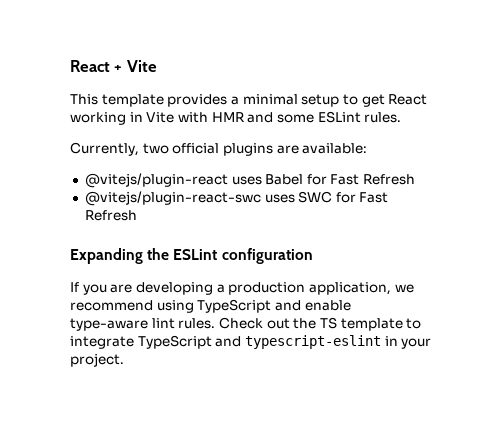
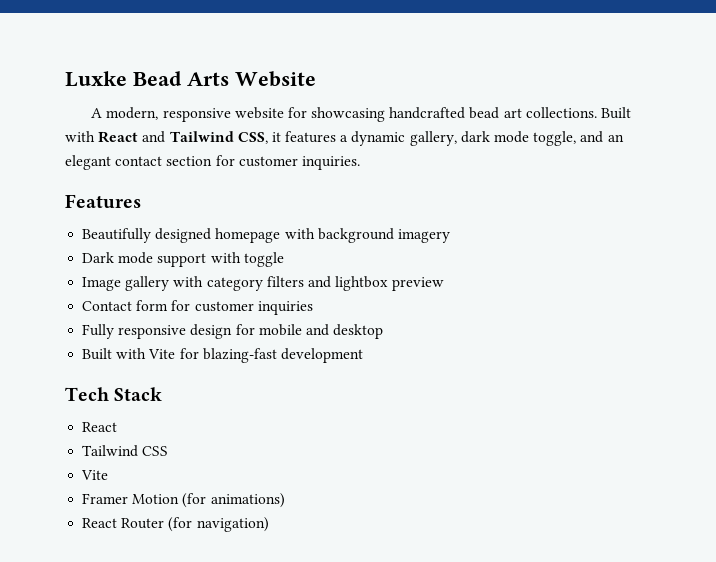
[70,60,157,72] [70,94,428,107] [70,111,402,125] [70,142,368,156] [84,173,416,188] [84,191,389,206] [84,210,137,221] [70,248,313,264] [70,282,414,295] [70,299,351,313] [70,317,422,331] [70,335,432,349] [70,353,124,367] React + Vite // This template provides a minimal setup to get React working in Vite with HMR and some ESLint rules. // Currently, two official plugins are available: // @vitejs/plugin-react uses Babel for Fast Refresh // @vitejs/plugin-react-swc uses SWC for Fast Refresh // Expanding the ESLint configuration // If you are developing a production application, we recommend using TypeScript and enable type-aware lint rules. Check out the TS template to integrate TypeScript and typescript-eslint in your project. -> [65,71,316,87] [91,107,632,122] [65,131,624,146] [65,155,360,170] [65,194,141,209] [82,228,450,243] [82,252,284,267] [82,276,445,291] [82,300,313,315] [82,324,384,339] [82,348,363,363] [65,387,163,401] [82,422,118,432] [82,445,169,457] [81,470,109,480] [82,493,285,508] [82,517,269,532] Luxke Bead Arts Website // A modern, responsive website for showcasing handcrafted bead art collections. Built with React and Tailwind CSS, it features a dynamic gallery, dark mode toggle, and an elegant contact section for customer inquiries. // Features // Beautifully designed homepage with background imagery // Dark mode support with toggle // Image gallery with category filters and lightbox preview // Contact form for customer inquiries // Fully responsive design for mobile and desktop // Built with Vite for blazing-fast development // Tech Stack // React // Tailwind CSS // Vite // Framer Motion (for animations) // React Router (for navigation)

